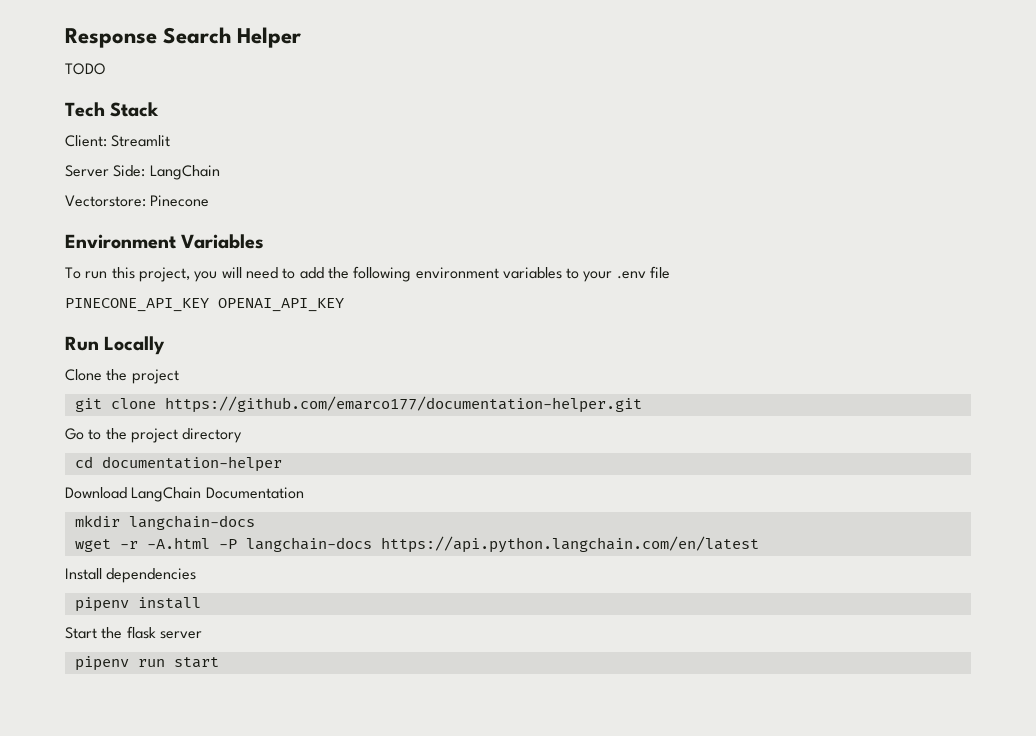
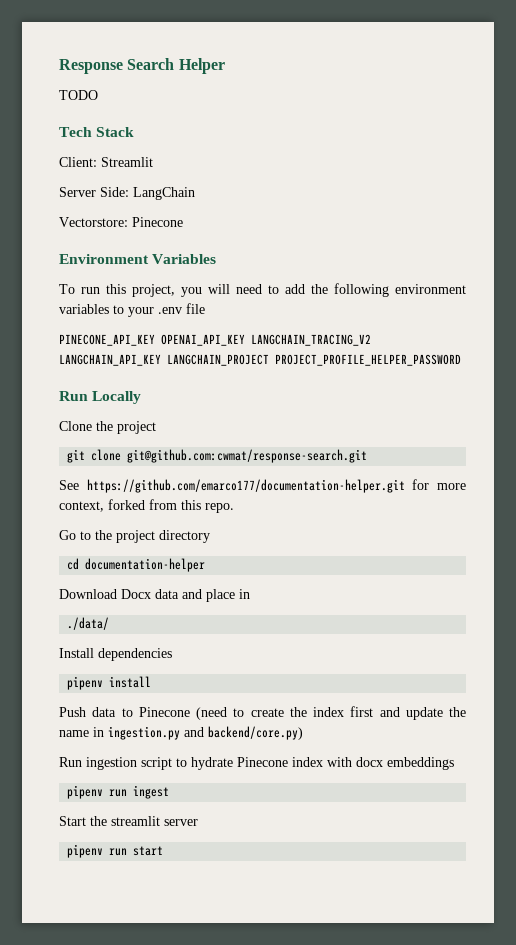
(344, 305) none -> [251,334,371,346] [59,354,461,366] LANGCHAIN_TRACING_V2 LANGCHAIN_API_KEY LANGCHAIN_PROJECT PROJECT_PROFILE_HELPER_PASSWORD
(156, 403) none -> [127,449,368,463] [59,480,79,490] git@github.com:cwmat/response-search.git // See
(642, 404) none -> [412,479,467,490] [59,499,234,513] for more context, forked from this repo.
[131,487,304,502] [74,515,255,530] [74,536,759,553] [65,568,197,583] [74,597,201,612] LangChain Documentation // mkdir langchain-docs // wget -r -A.html -P langchain-docs https://api.python.langchain.com/en/latest // Install dependencies // pipenv install -> [121,589,250,602] [67,617,110,630] [59,648,172,661] [67,676,152,690] [59,706,466,720] [59,726,303,740] [59,757,454,770] [67,785,170,799] Docx data and place in // ./data/ // Install dependencies // pipenv install // Push data to Pinecone (need to create the index first and update the name in ingestion.py and backend/core.py) // Run ingestion script to hydrate Pinecone index with docx embeddings // pipenv run ingest
[126,626,156,639] flask -> [111,816,160,826] streamlit

